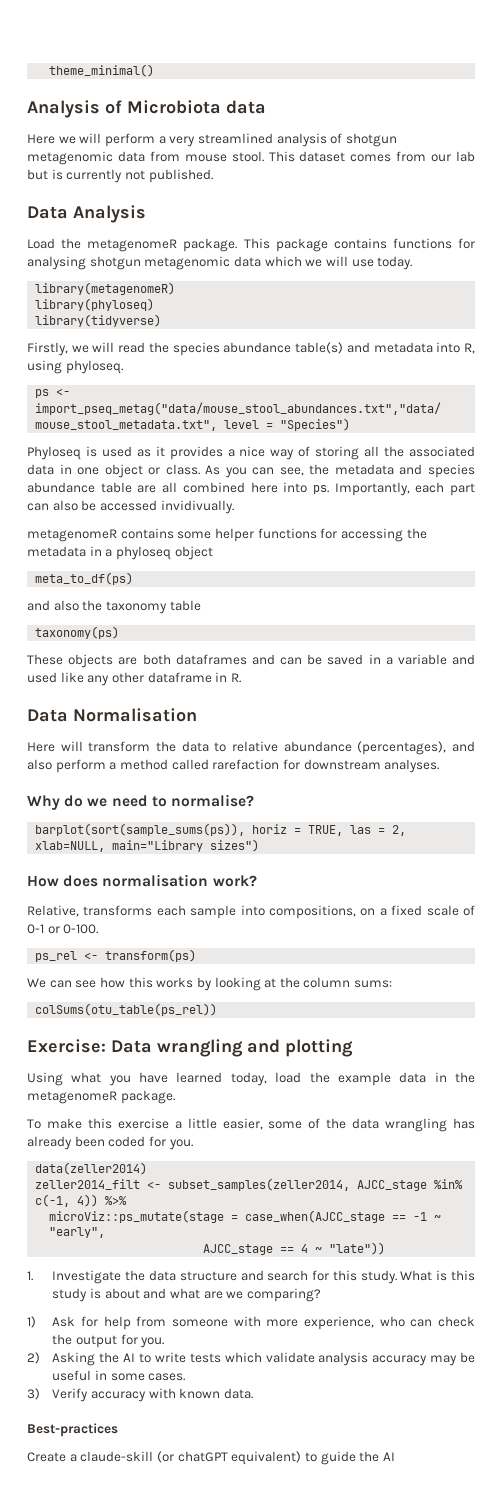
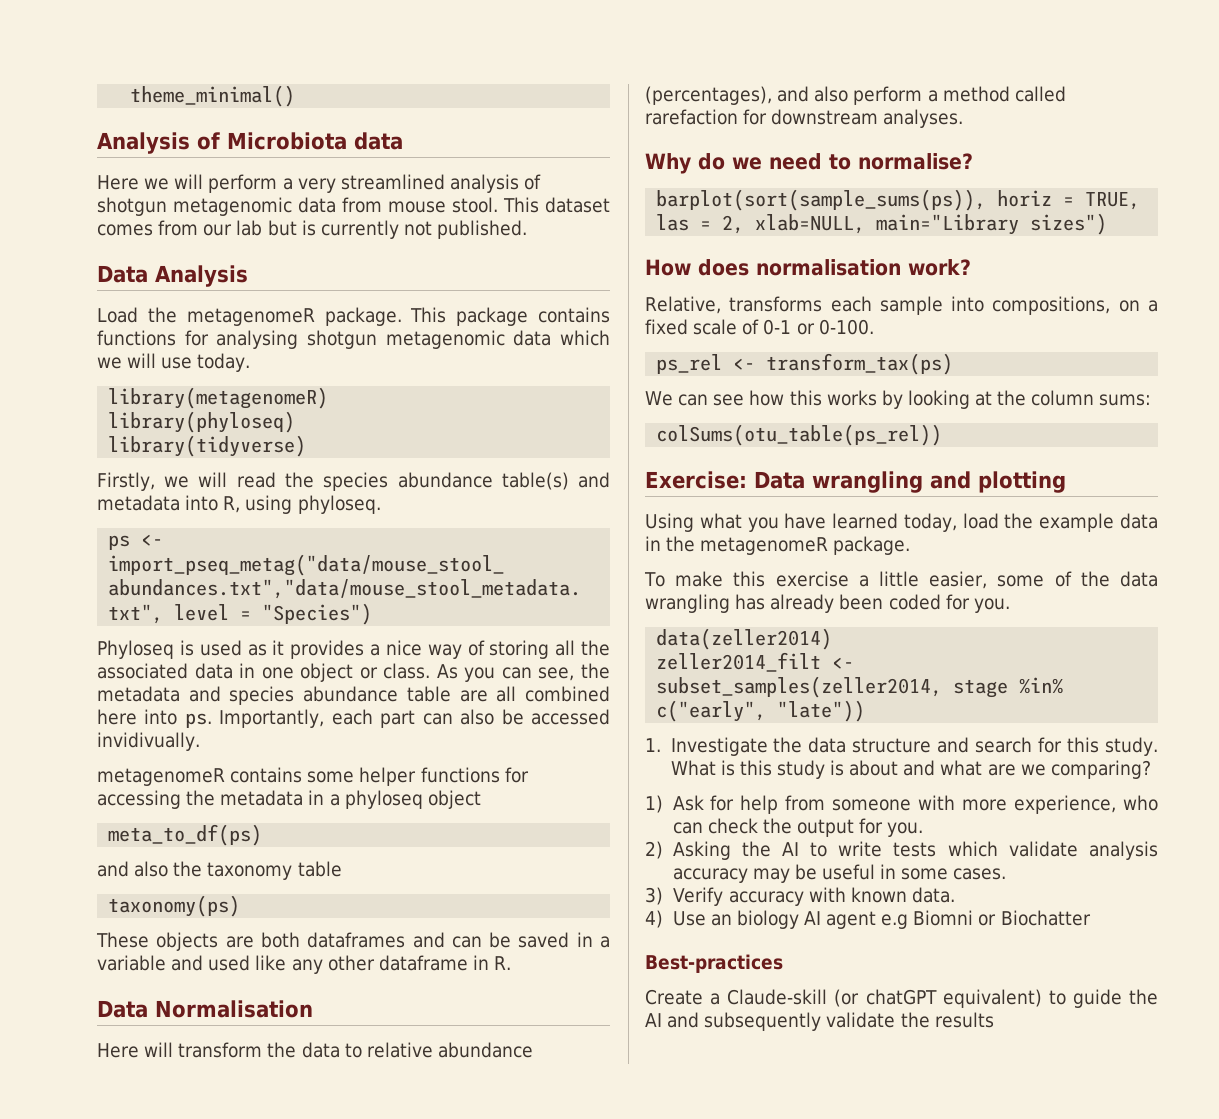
[105,949,197,962] transform(ps) -> [766,353,954,375] transform_tax(ps)
[357,1179,464,1191] [35,1194,128,1207] [49,1210,442,1223] [49,1227,106,1238] [203,1244,323,1255] AJCC_stage %in% c(-1, 4)) %>% // microViz::ps_mutate(stage = case_when(AJCC_stage == -1 ~ "early", // AJCC_stage == 4 ~ -> [953,677,1064,698] [656,700,767,722] stage %in% c("early",
(253, 1393) none -> [645,910,1091,929] // 4) Use an biology AI agent e.g Biomni or Biochatter
[80,1451,154,1462] claude-skill -> [727,989,828,1005] Claude-skill
(395, 1456) none -> [667,1012,994,1031] and subsequently validate the results

